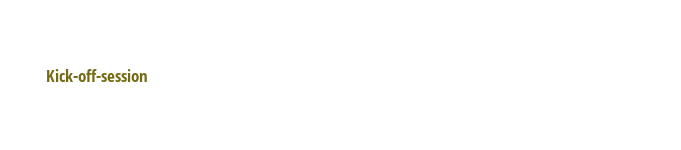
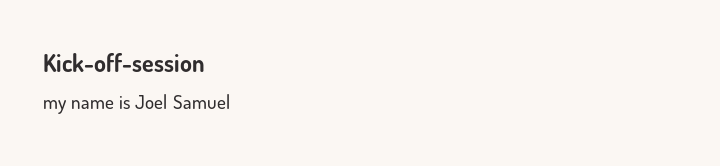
(148, 75) none -> [43,94,230,114] // my name is Joel Samuel

